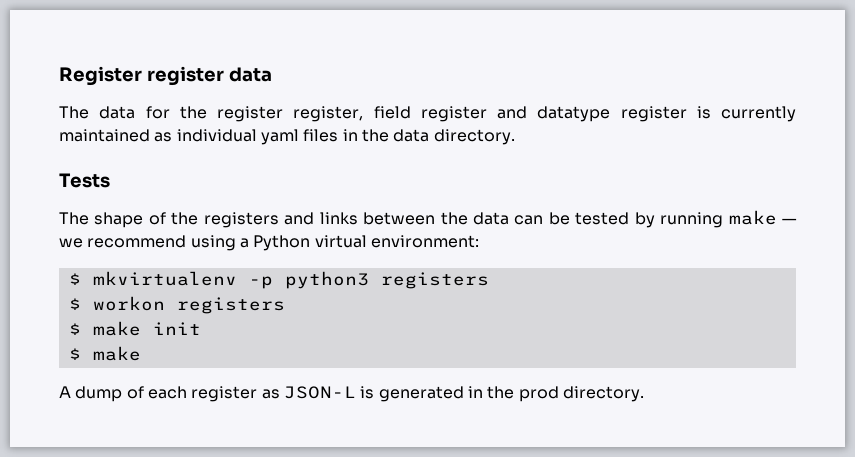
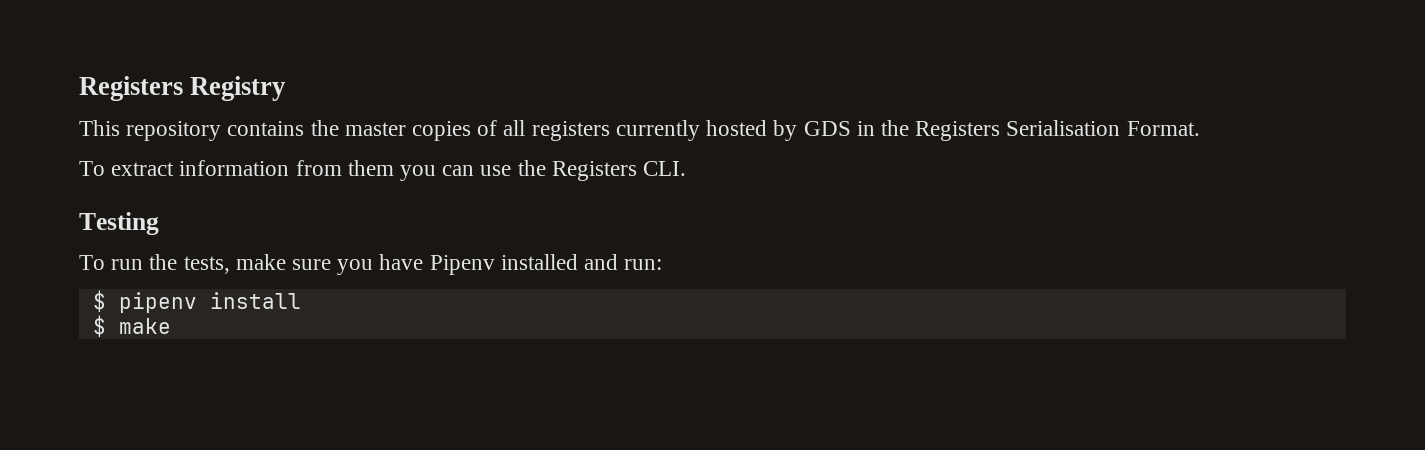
[59,66,272,86] [59,106,796,122] [59,129,515,145] [59,173,110,188] [59,210,797,228] [59,235,479,251] [68,271,489,289] [68,296,285,314] [68,321,201,336] [68,346,141,361] [59,386,644,402] Register register data // The data for the register register, field register and datatype register is currently maintained as individual yaml files in the data directory. // Tests // The shape of the registers and links between the data can be tested by running make — we recommend using a Python virtual environment: // $ mkvirtualenv -p python3 registers // $ workon registers // $ make init // $ make // A dump of each register as JSON-L is generated in the prod directory. -> [79,76,286,101] [79,120,1200,141] [79,160,687,181] [79,212,159,235] [79,254,663,275] [92,290,301,313] [92,315,171,337] Registers Registry // This repository contains the master copies of all registers currently hosted by GDS in the Registers Serialisation Format. // To extract information from them you can use the Registers CLI. // Testing // To run the tests, make sure you have Pipenv installed and run: // $ pipenv install // $ make

